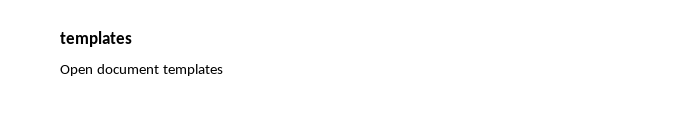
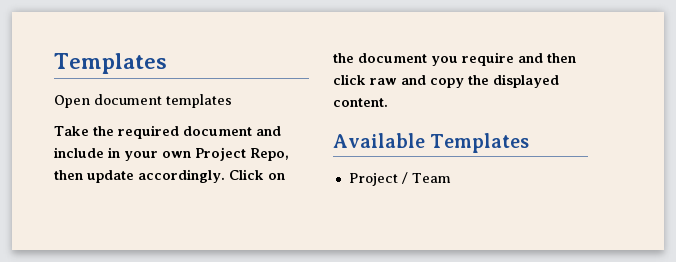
[60,31,132,47] templates -> [54,53,167,74] Templates
(223, 70) none -> [54,125,281,139] [54,147,289,161] [54,169,285,183] [333,52,576,66] [333,74,559,88] [333,98,388,107] [333,133,530,153] [348,172,451,186] // Take the required document and include in your own Project Repo, then update accordingly. Click on the document you require and then click raw and copy the displayed content. // Available Templates // Project / Team

